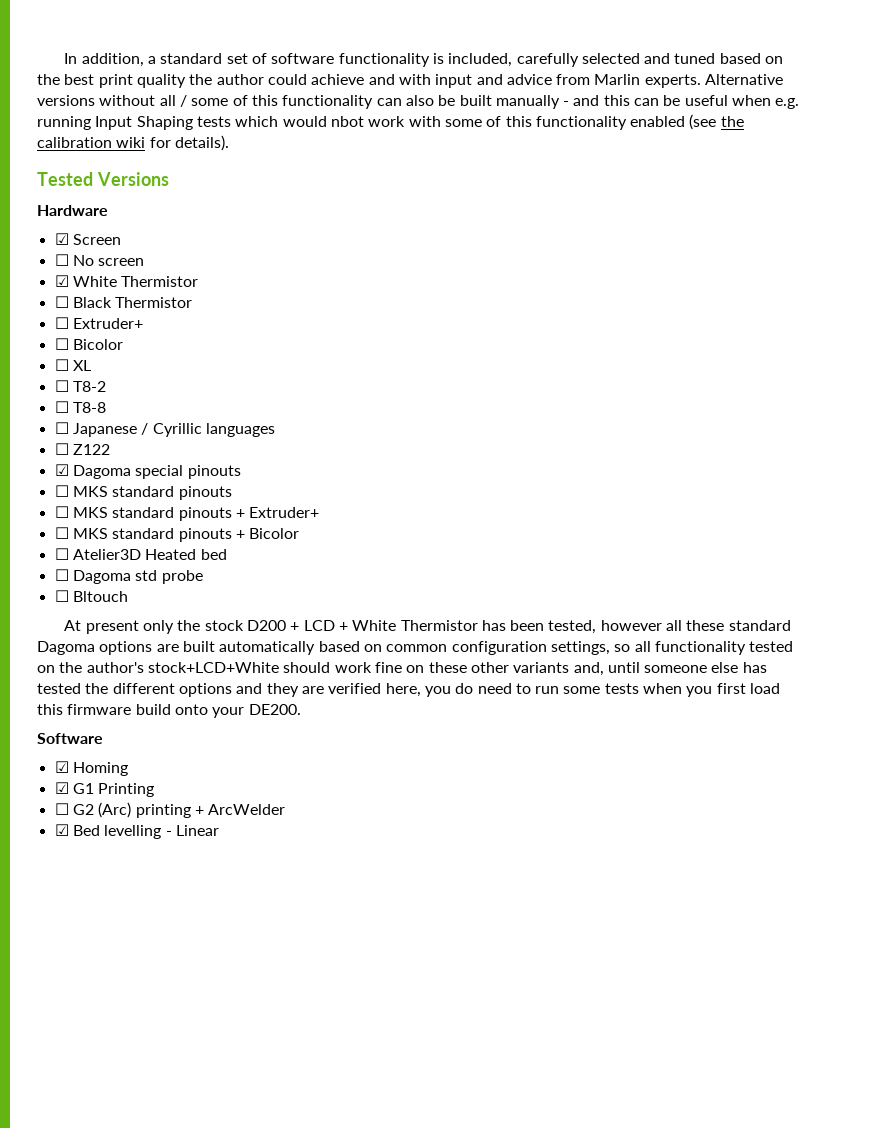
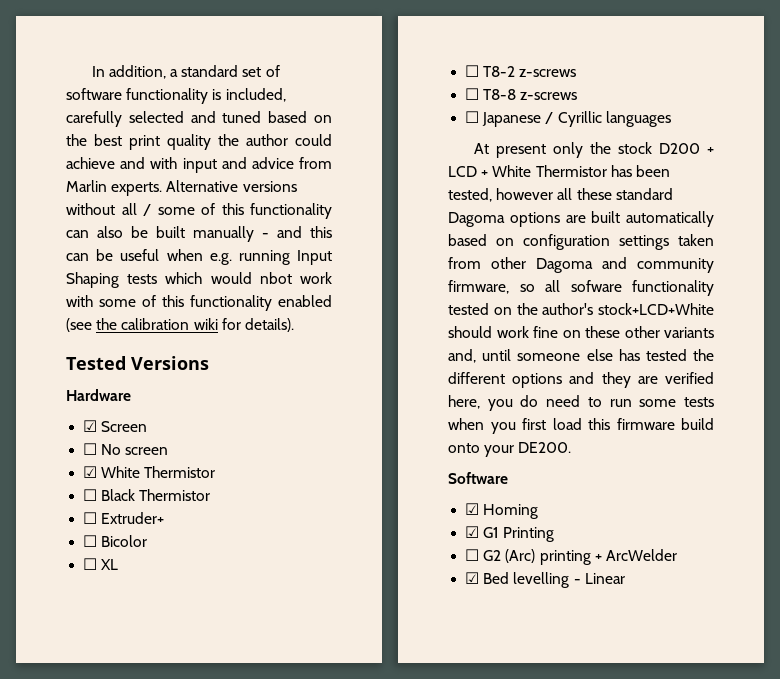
(106, 386) none -> [519,69,577,77] z-screws
(106, 407) none -> [520,92,578,100] z-screws
[54,443,110,455] [54,464,241,479] [54,485,232,500] [54,506,320,521] [54,527,300,542] [54,548,227,560] [54,569,203,584] [54,590,128,602] // ☐ Z122 // ☑ Dagoma special pinouts // ☐ MKS standard pinouts // ☐ MKS standard pinouts + Extruder+ // ☐ MKS standard pinouts + Bicolor // ☐ Atelier3D Heated bed // ☐ Dagoma std probe // ☐ Bltouch -> (671, 119) none
[386,641,610,655] common configuration settings, -> [523,234,714,250] [448,257,714,273] [448,280,509,294] configuration settings taken from other Dagoma and community firmware,
(651, 646) none -> [570,280,622,292] sofware

